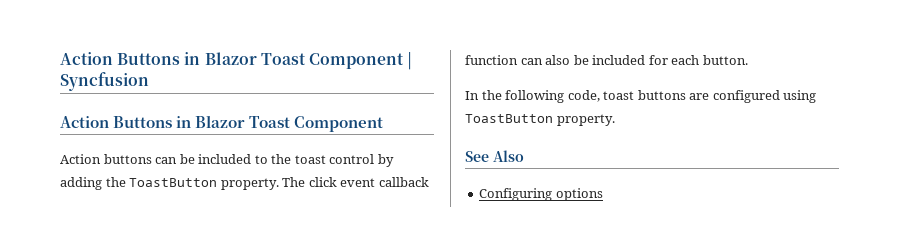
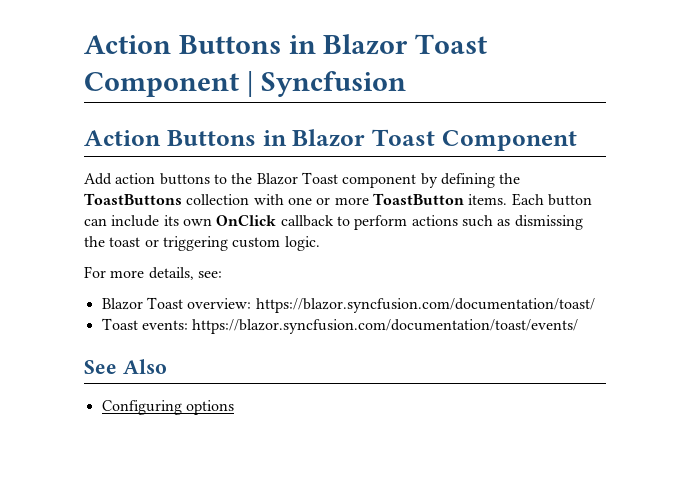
[60,154,394,167] [60,177,429,190] [465,55,748,65] [465,90,817,103] [465,114,615,126] Action buttons can be included to the toast control by adding the ToastButton property. The click event callback function can also be included for each button. // In the following code, toast buttons are configured using ToastButton property. -> [84,172,521,188] [84,193,592,206] [84,215,583,230] [84,236,320,251] [84,266,222,280] [101,297,595,313] [101,318,579,334] Add action buttons to the Blazor Toast component by defining the ToastButtons collection with one or more ToastButton items. Each button can include its own OnClick callback to perform actions such as dismissing the toast or triggering custom logic. // For more details, see: // Blazor Toast overview: https://blazor.syncfusion.com/documentation/toast/ // Toast events: https://blazor.syncfusion.com/documentation/toast/events/

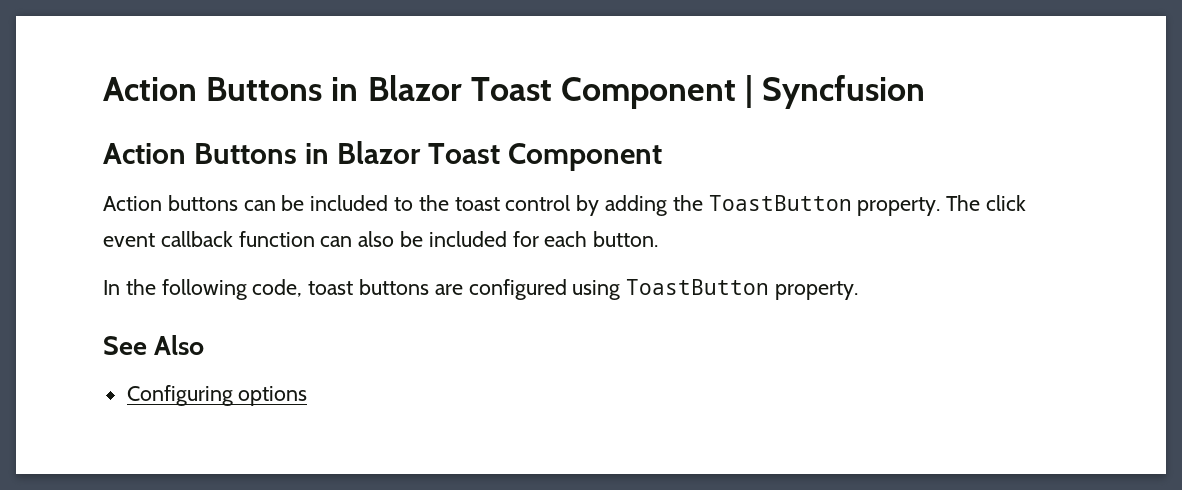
[84,172,521,188] [84,193,592,206] [84,215,583,230] [84,236,320,251] [84,266,222,280] [101,297,595,313] [101,318,579,334] Add action buttons to the Blazor Toast component by defining the ToastButtons collection with one or more ToastButton items. Each button can include its own OnClick callback to perform actions such as dismissing the toast or triggering custom logic. // For more details, see: // Blazor Toast overview: https://blazor.syncfusion.com/documentation/toast/ // Toast events: https://blazor.syncfusion.com/documentation/toast/events/ -> [103,195,1027,216] [103,231,659,247] [103,279,859,300] Action buttons can be included to the toast control by adding the ToastButton property. The click event callback function can also be included for each button. // In the following code, toast buttons are configured using ToastButton property.

